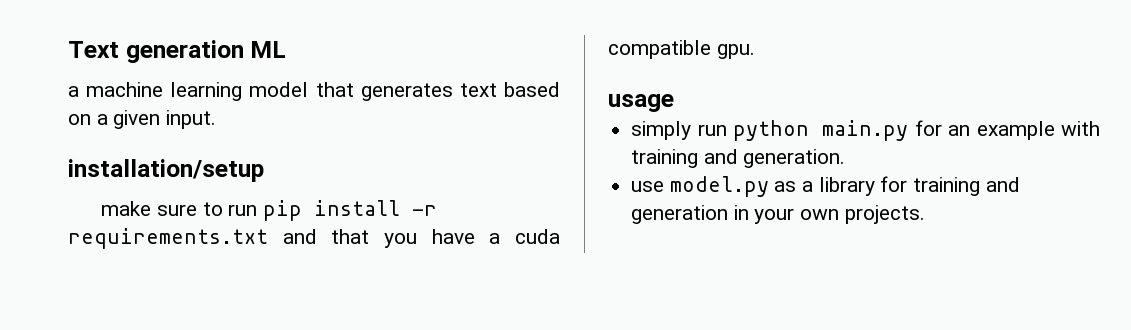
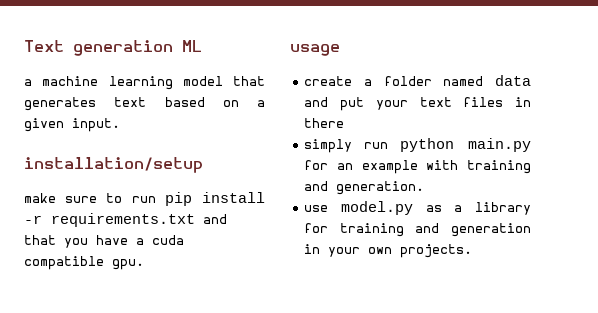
(674, 103) none -> [304,75,531,86] [304,97,531,111] [304,118,345,128] // create a folder named data and put your text files in there

